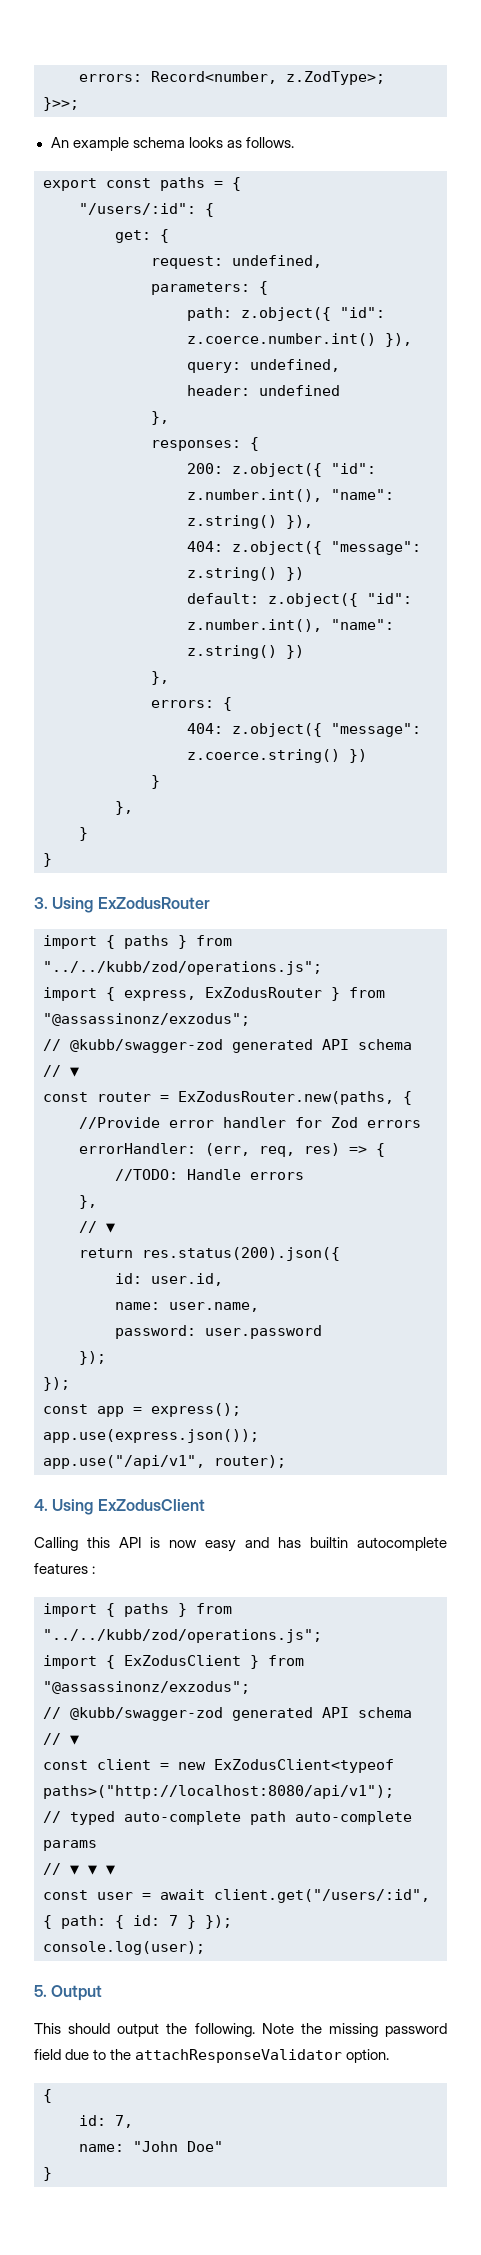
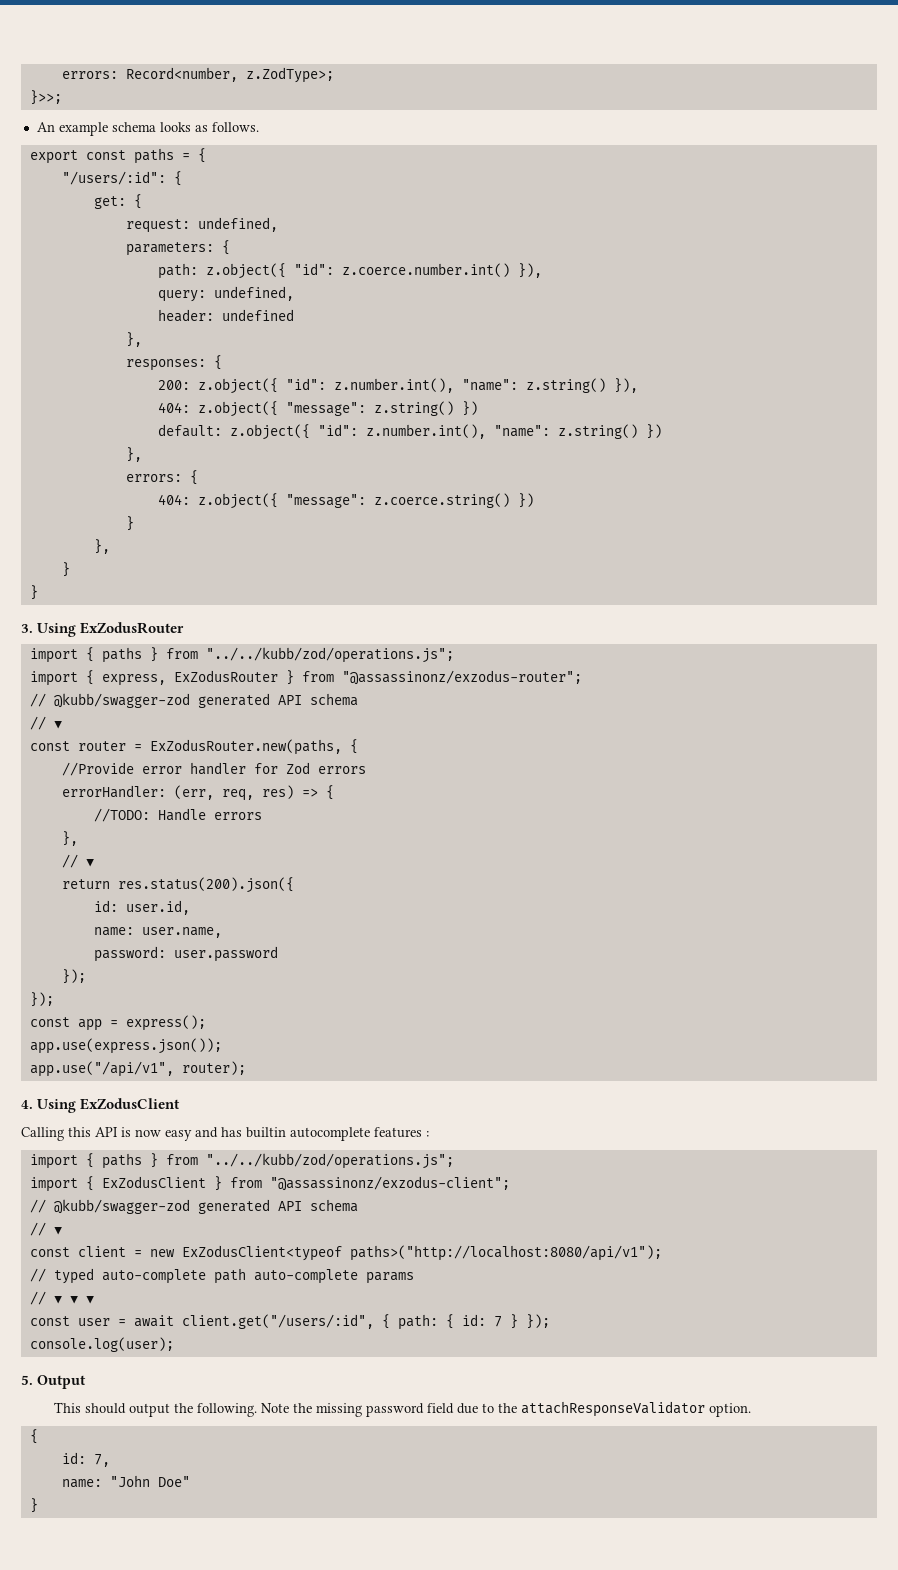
[43,1013,250,1026] "@assassinonz/exzodus"; -> [341,670,582,685] "@assassinonz/exzodus-router";
[43,1681,250,1694] "@assassinonz/exzodus"; -> [269,1176,510,1191] "@assassinonz/exzodus-client";

